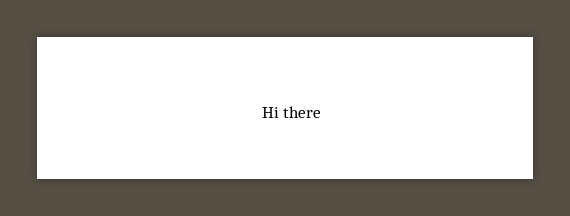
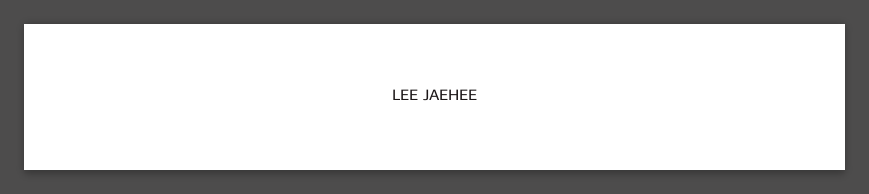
[261,106,322,118] Hi there -> [392,89,477,101] LEE JAEHEE

